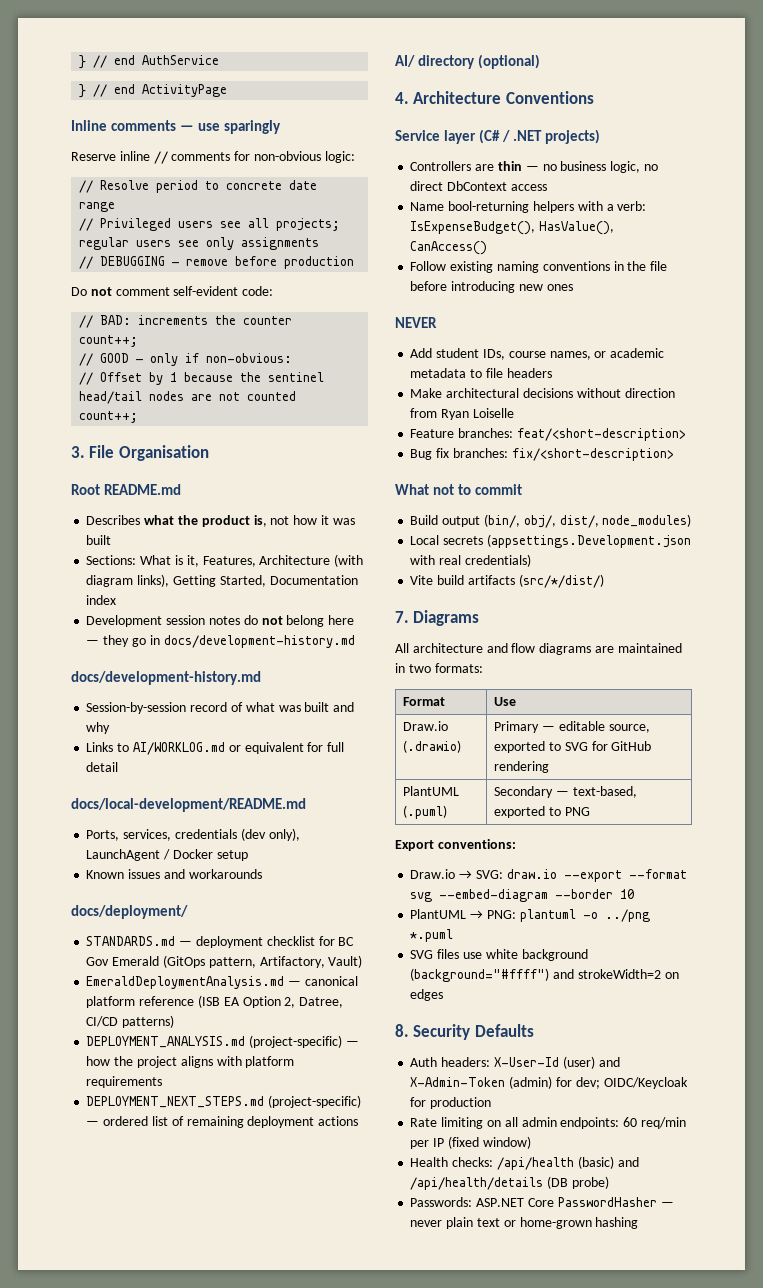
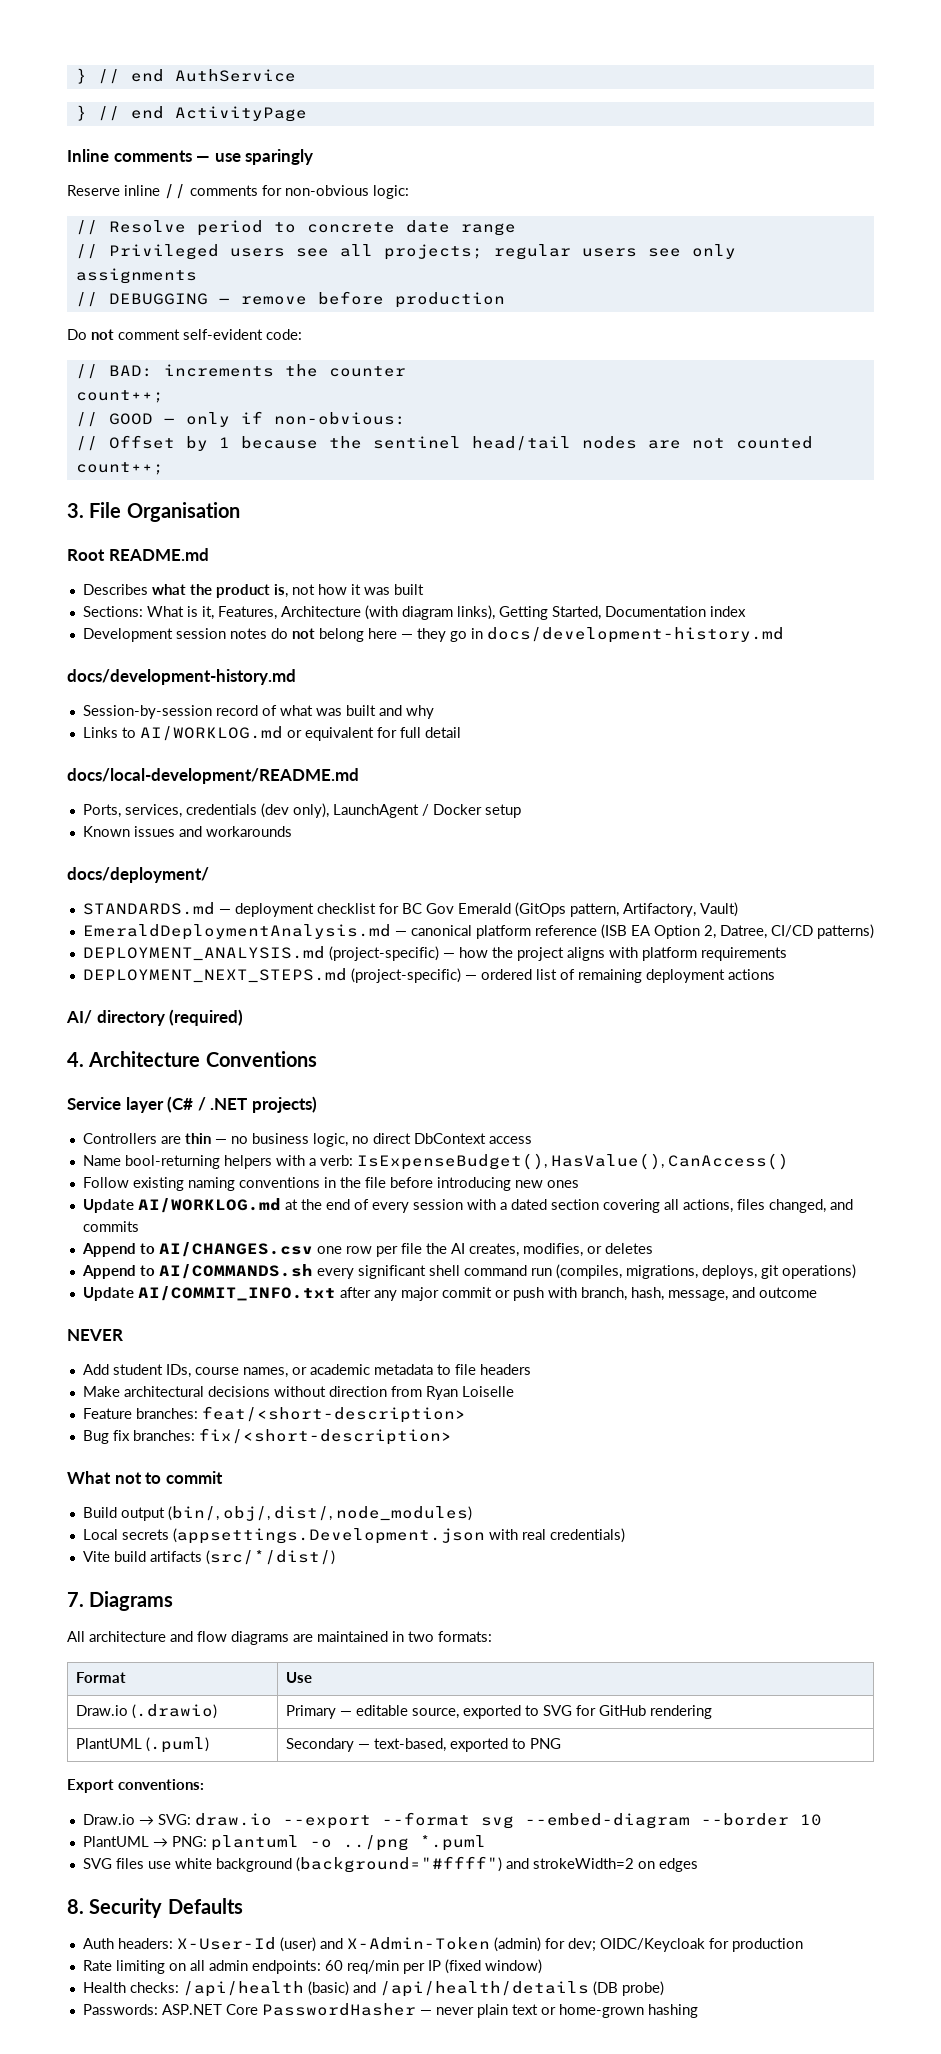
[478,54,541,69] (optional) -> [169,1009,244,1026] (required)
(573, 287) none -> [82,1198,853,1213] [82,1221,139,1232] [81,1242,653,1257] [81,1264,856,1279] [82,1286,817,1301] // Update AI/WORKLOG.md at the end of every session with a dated section covering all actions, files changed, and commits // Append to AI/CHANGES.csv one row per file the AI creates, modifies, or deletes // Append to AI/COMMANDS.sh every significant shell command run (compiles, migrations, deploys, git operations) // Update AI/COMMIT_INFO.txt after any major commit or push with branch, hash, message, and outcome

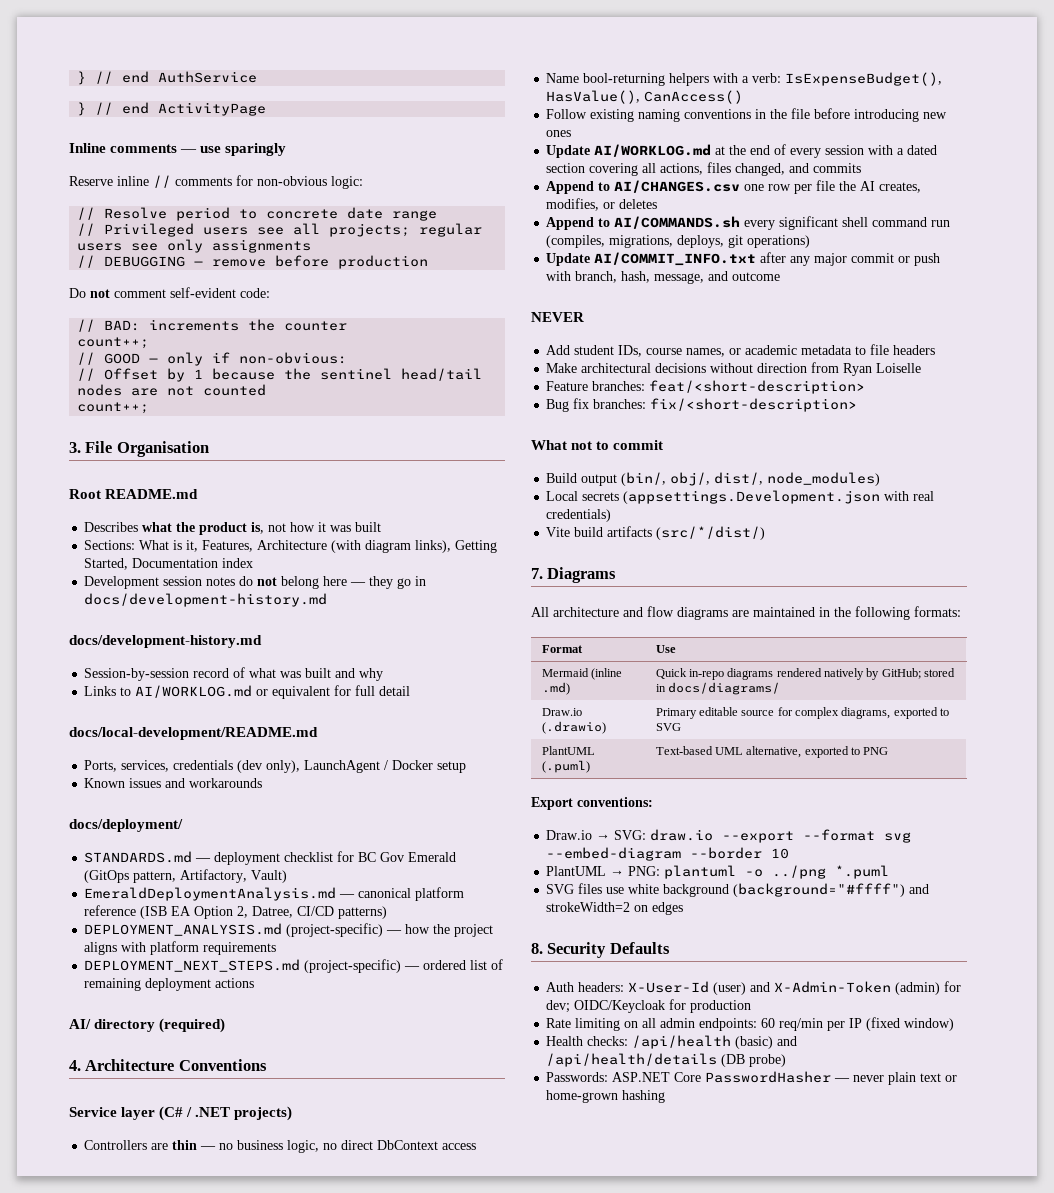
[408,1631,434,1642] two -> [834,606,910,620] the following
[75,1704,217,1719] [285,1705,459,1719] Draw.io (.drawio) | Primary — editable source, -> [541,668,622,680] [541,682,570,695] [655,668,956,680] [655,682,780,695] [541,708,582,716] [541,721,606,734] [655,707,891,719] Mermaid (inline .md) | Quick in-repo diagrams rendered natively by GitHub; stored in docs/diagrams/ // Draw.io (.drawio) | Primary editable source for complex diagrams,
[575,1705,712,1719] for GitHub rendering -> (681, 727) none
[285,1738,446,1752] Secondary — text-based, -> [655,746,802,758] Text-based UML alternative,

